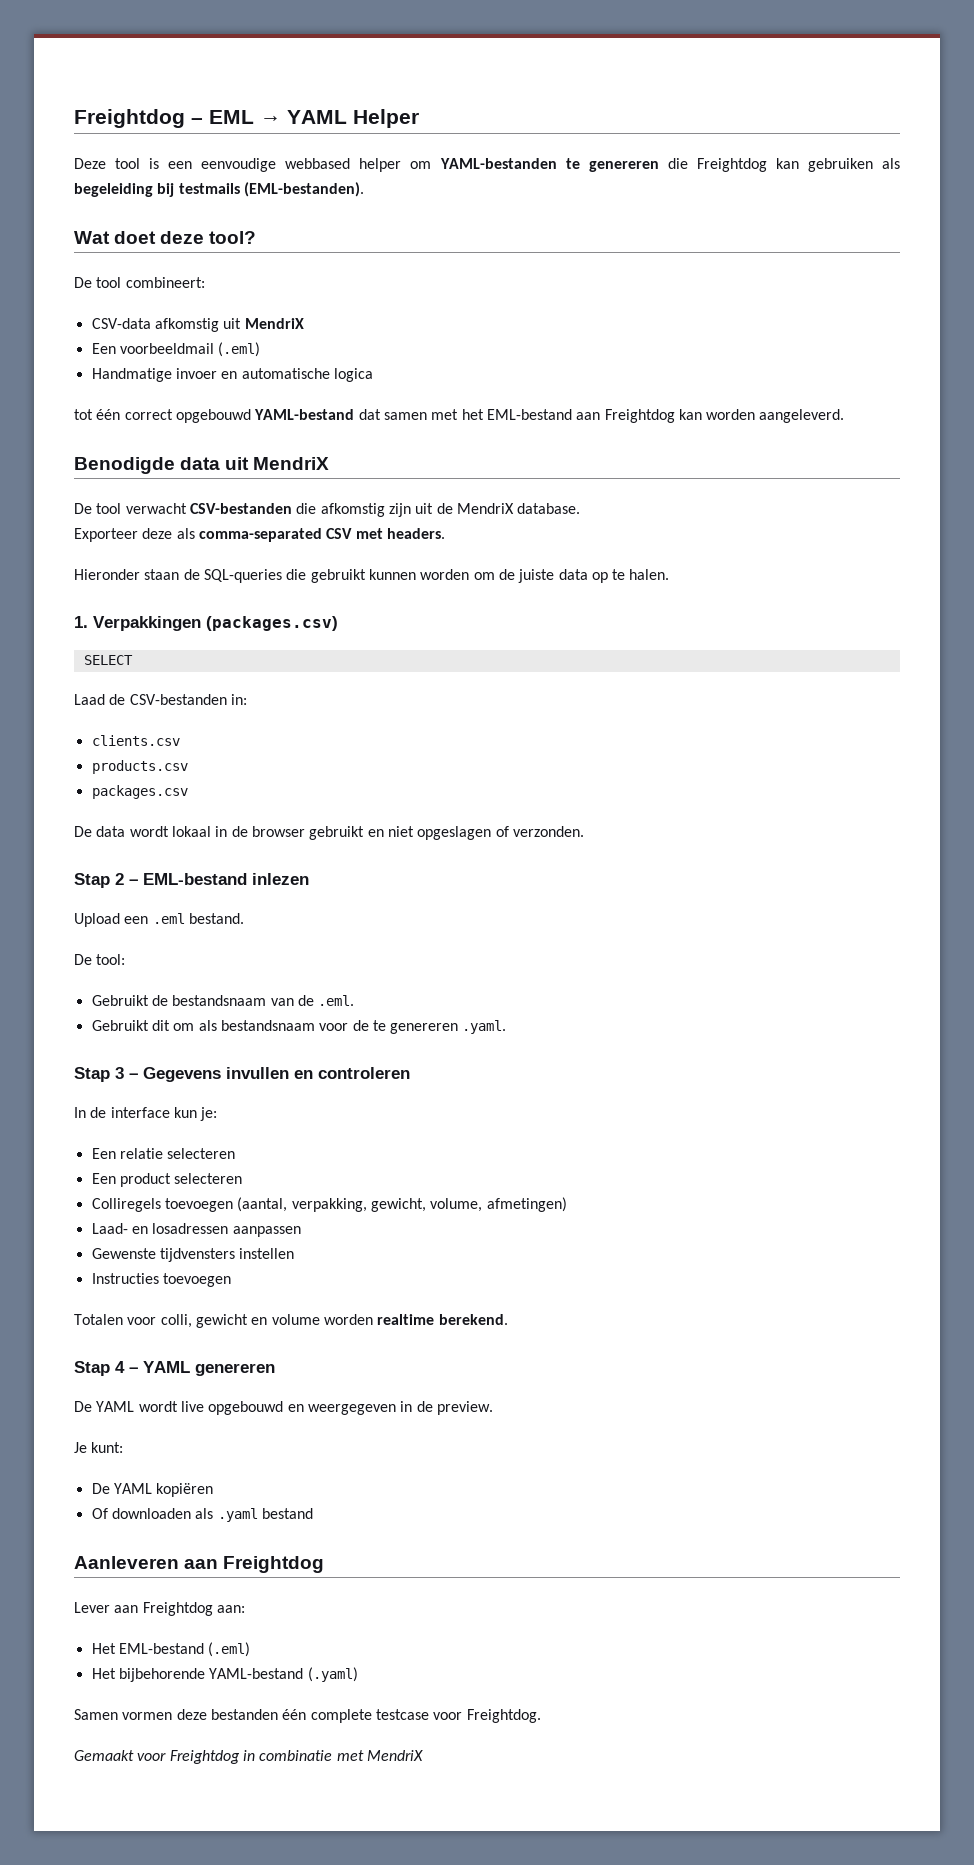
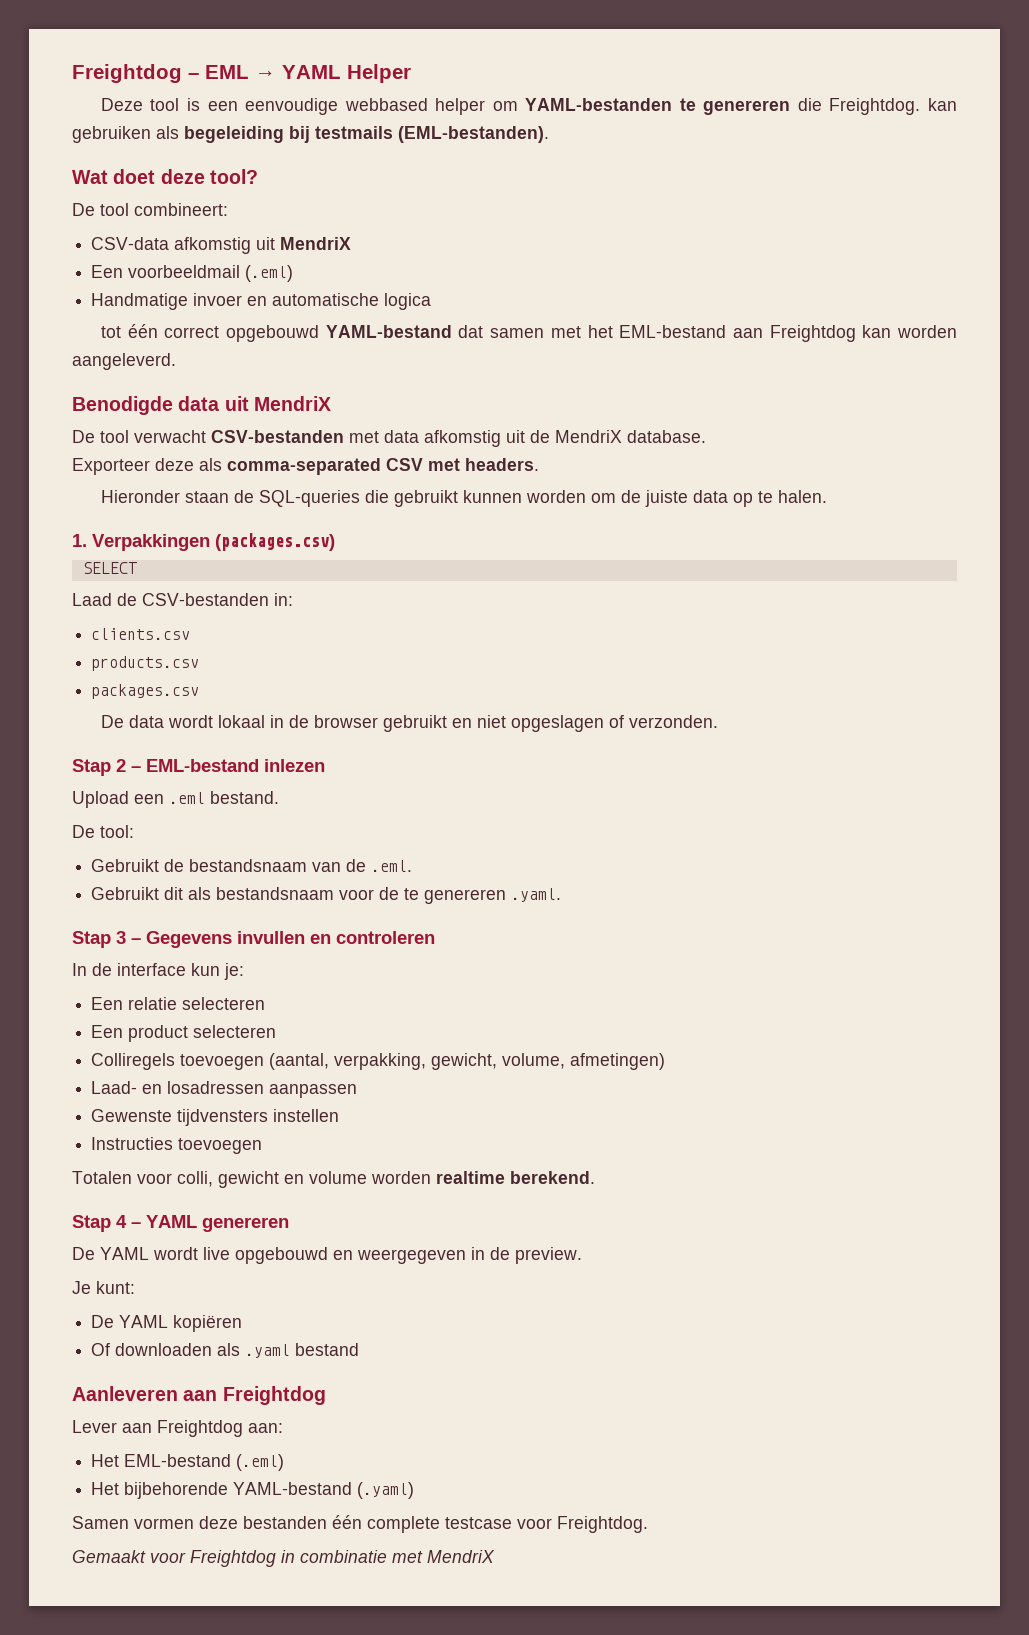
[696,158,767,172] Freightdog -> [829,98,921,115] Freightdog.
[296,503,411,517] die afkomstig zijn -> [349,430,501,447] met data afkomstig
[173,1023,195,1031] om -> (184, 893) none

